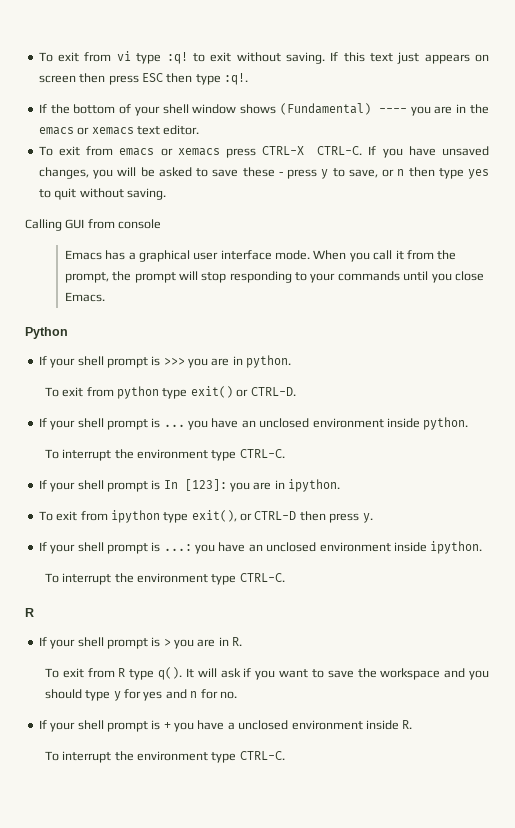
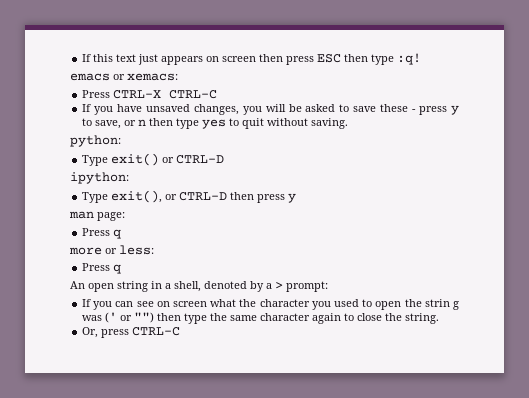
[38,51,325,64] To exit from vi type :q! to exit without saving. -> (82, 58) none
[224,73,248,85] [38,103,490,116] [38,125,200,135] [38,146,363,158] :q!. // If the bottom of your shell window shows (Fundamental) ---- you are in the emacs or xemacs text editor. // To exit from emacs or xemacs press CTRL-X CTRL-C. -> [397,53,422,65] [70,73,178,81] [82,90,218,99] :q! // emacs or xemacs: // Press CTRL-X CTRL-C //
[25,219,162,231] [64,250,457,262] [64,271,484,283] [64,292,105,302] [25,327,68,339] [38,355,292,368] [44,386,296,399] [38,417,469,430] [44,449,285,461] [38,479,341,492] [38,510,189,523] Calling GUI from console // Emacs has a graphical user interface mode. When you call it from the prompt, the prompt will stop responding to your commands until you close Emacs. // Python // If your shell prompt is >>> you are in python. // To exit from python type exit() or CTRL-D. // If your shell prompt is ... you have an unclosed environment inside python. // To interrupt the environment type CTRL-C. // If your shell prompt is In [123]: you are in ipython. // To exit from ipython type -> [70,135,121,147] [82,153,225,166] [70,172,129,184] [82,192,109,203] python: // Type exit() or CTRL-D // ipython: // Type
[362,513,373,523] [38,541,483,554] [44,573,285,585] [25,608,34,617] [38,637,243,649] [44,667,490,680] [44,689,237,701] [38,720,413,732] [44,751,285,763] y. // If your shell prompt is ...: you have an unclosed environment inside ipython. // To interrupt the environment type CTRL-C. // R // If your shell prompt is > you are in R. // To exit from R type q(). It will ask if you want to save the workspace and you should type y for yes and n for no. // If your shell prompt is + you have a unclosed environment inside R. // To interrupt the environment type CTRL-C. -> [288,193,297,203] [69,211,125,221] [82,228,122,239] [69,245,154,255] [82,263,122,274] [70,281,328,292] [82,299,459,310] [82,312,440,324] [82,327,181,338] y // man page: // Press q // more or less: // Press q // An open string in a shell, denoted by a > prompt: // If you can see on screen what the character you used to open the strin g was (' or "") then type the same character again to close the string. // Or, press CTRL-C

